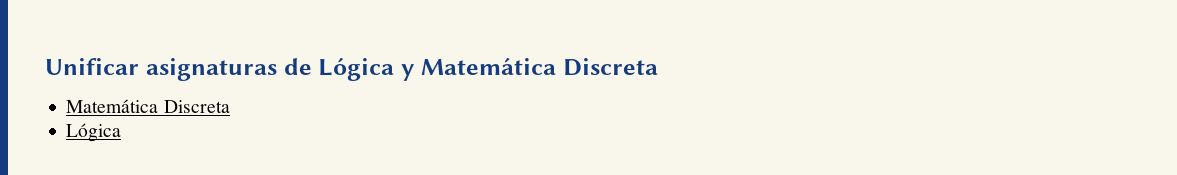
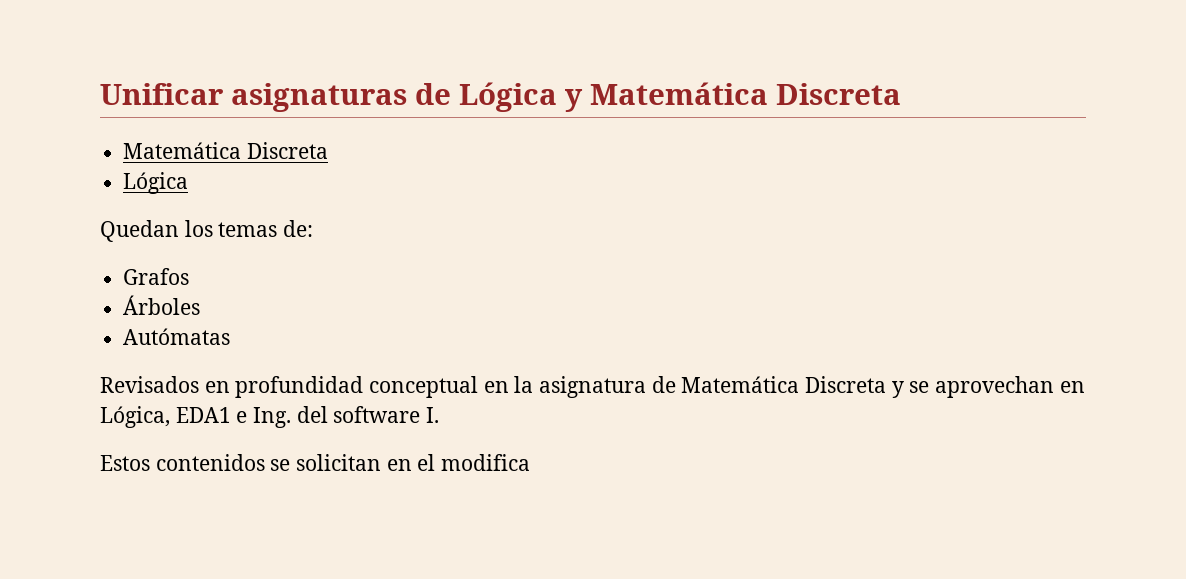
(122, 132) none -> [100,220,314,242] [123,268,190,285] [123,295,201,315] [123,328,231,345] [100,376,1085,398] [100,406,440,428] [100,454,531,471] // Quedan los temas de: // Grafos // Árboles // Autómatas // Revisados en profundidad conceptual en la asignatura de Matemática Discreta y se aprovechan en Lógica, EDA1 e Ing. del software I. // Estos contenidos se solicitan en el modifica

